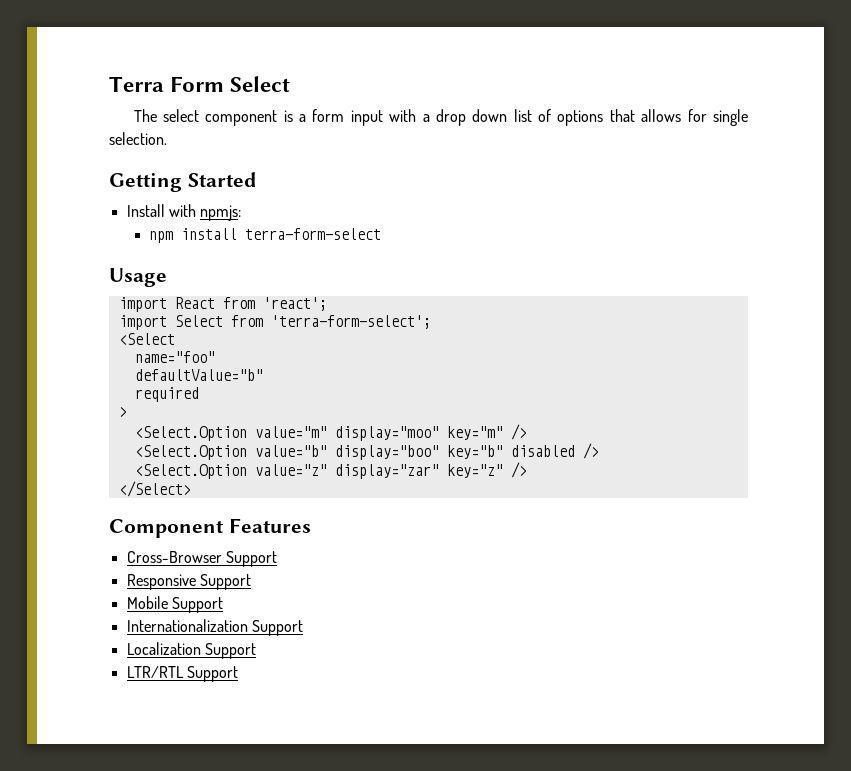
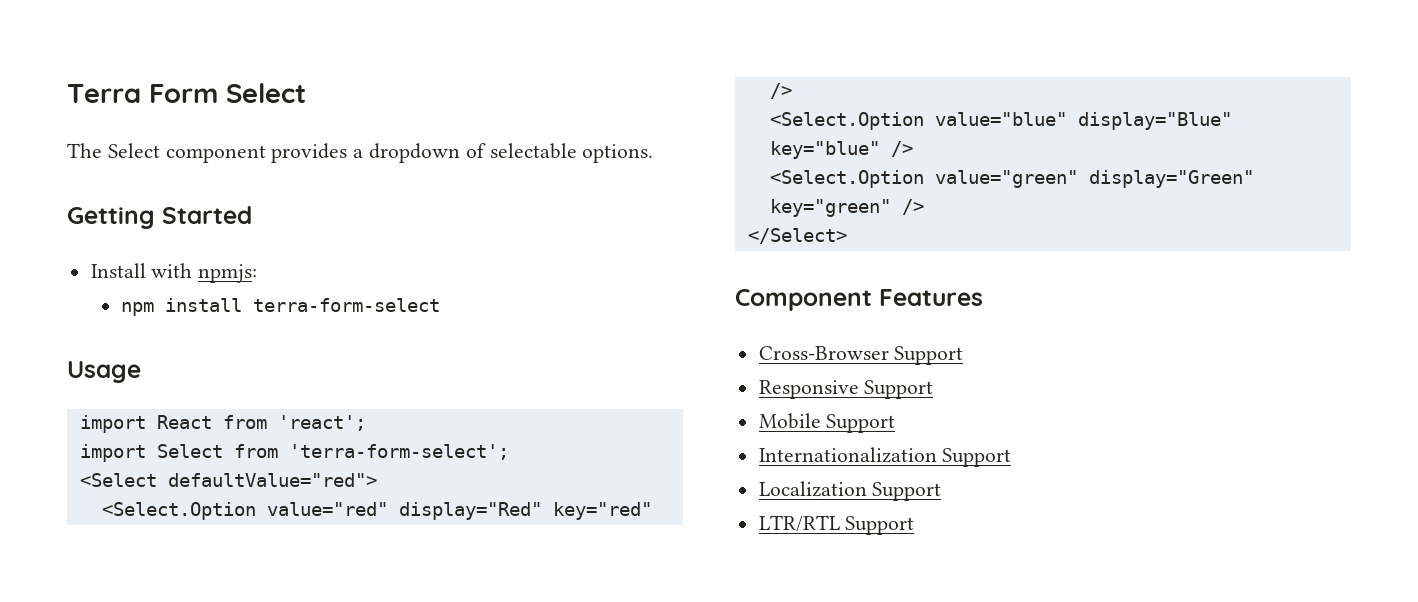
[162,109,748,126] [109,132,167,145] select component is a form input with a drop down list of options that allows for single selection. -> [107,143,654,163] Select component provides a dropdown of selectable options.
[134,351,215,363] [134,369,263,381] [134,387,199,402] [118,407,127,417] [134,424,527,441] [134,443,599,460] [134,464,503,479] // name="foo" // defaultValue="b" // required // > // <Select.Option value="m" display="moo" key="m" /> // <Select.Option value="b" display="boo" key="b" disabled /> // <Select.Option value="z" display="zar" key="z" -> [167,473,377,487] [101,502,652,520] [769,83,792,99] [769,112,1232,130] [769,141,913,159] [769,170,1254,188] [769,199,891,217] defaultValue="red"> // <Select.Option value="red" display="Red" key="red" /> // <Select.Option value="blue" display="Blue" key="blue" /> // <Select.Option value="green" display="Green" key="green"

